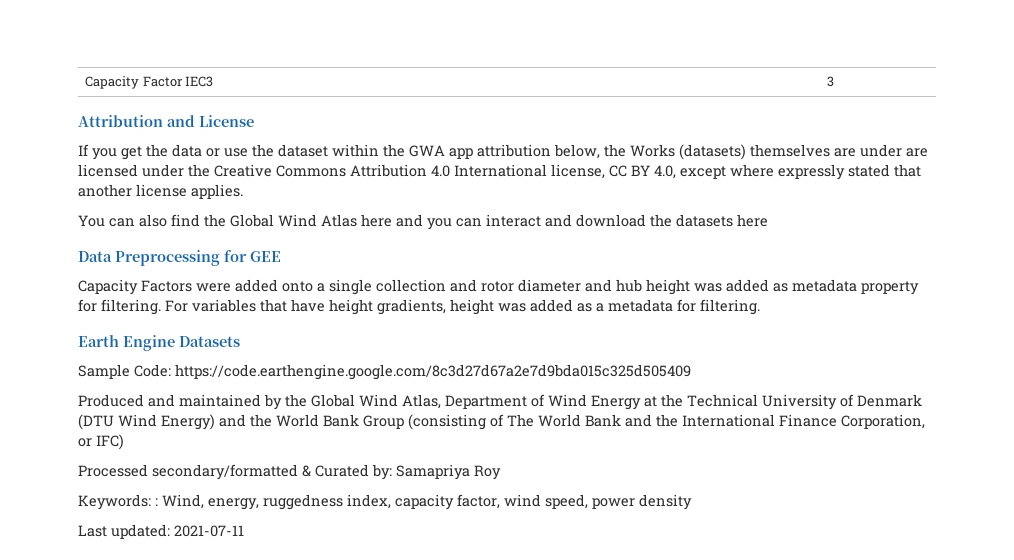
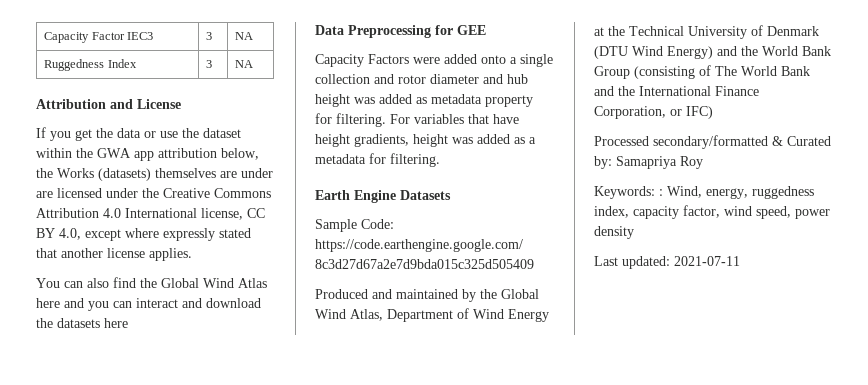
(835, 81) none -> [235,32,254,40] [44,59,137,71] [206,60,213,68] [235,60,254,68] | NA // Ruggedness Index | 3 | NA

